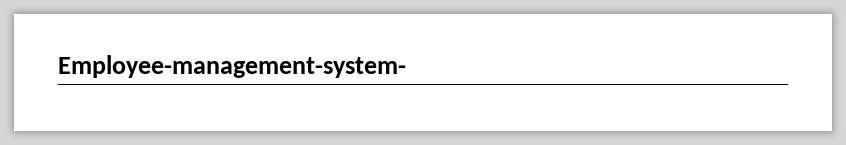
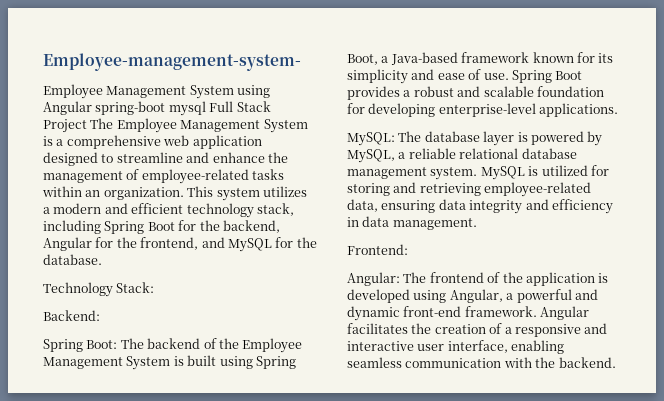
(406, 66) none -> [43,84,271,99] [43,101,271,116] [43,118,308,133] [43,135,262,149] [43,152,288,166] [43,169,285,184] [42,186,307,201] [43,203,294,218] [43,220,280,234] [43,237,317,252] [43,254,102,265] [43,282,155,297] [43,310,100,321] [43,338,303,353] [43,355,296,370] [347,52,614,65] [347,69,583,84] [347,86,604,100] [347,103,619,117] [347,131,603,146] [347,148,577,163] [347,165,609,180] [347,182,592,197] [347,199,613,214] [347,216,477,230] [347,244,408,255] [347,272,609,286] [347,289,598,303] [347,306,590,321] [347,323,608,337] [347,340,565,354] [347,357,616,368] // Employee Management System using Angular spring-boot mysql Full Stack Project The Employee Management System is a comprehensive web application designed to streamline and enhance the management of employee-related tasks within an organization. This system utilizes a modern and efficient technology stack, including Spring Boot for the backend, Angular for the frontend, and MySQL for the database. // Technology Stack: // Backend: // Spring Boot: The backend of the Employee Management System is built using Spring Boot, a Java-based framework known for its simplicity and ease of use. Spring Boot provides a robust and scalable foundation for developing enterprise-level applications. // MySQL: The database layer is powered by MySQL, a reliable relational database management system. MySQL is utilized for storing and retrieving employee-related data, ensuring data integrity and efficiency in data management. // Frontend: // Angular: The frontend of the application is developed using Angular, a powerful and dynamic front-end framework. Angular facilitates the creation of a responsive and interactive user interface, enabling seamless communication with the backend.

